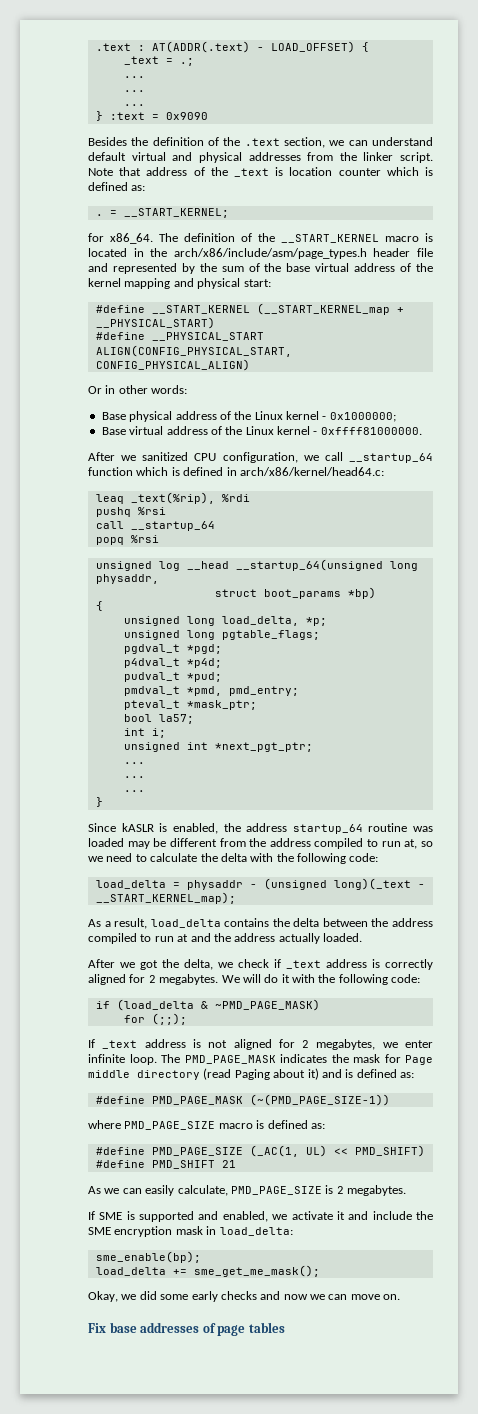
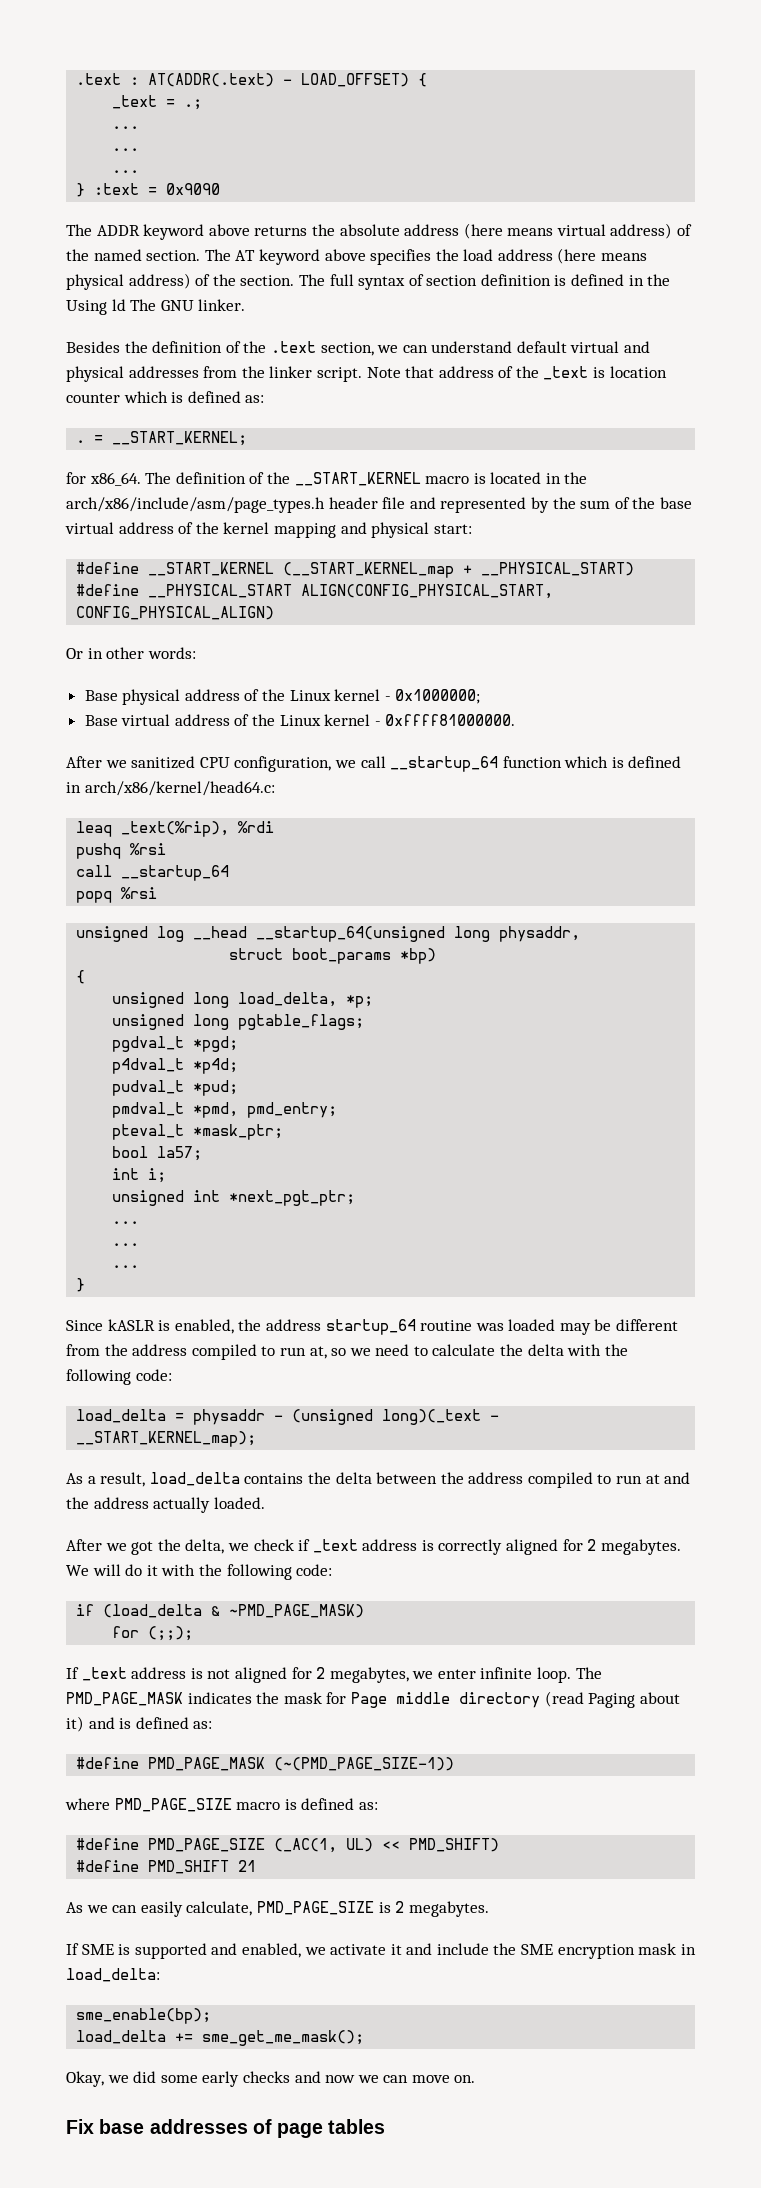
(208, 116) none -> [66,223,693,240] [66,248,648,265] [66,273,671,290] [66,299,246,315] // The ADDR keyword above returns the absolute address (here means virtual address) of the named section. The AT keyword above specifies the load address (here means physical address) of the section. The full syntax of section definition is defined in the Using ld The GNU linker.

